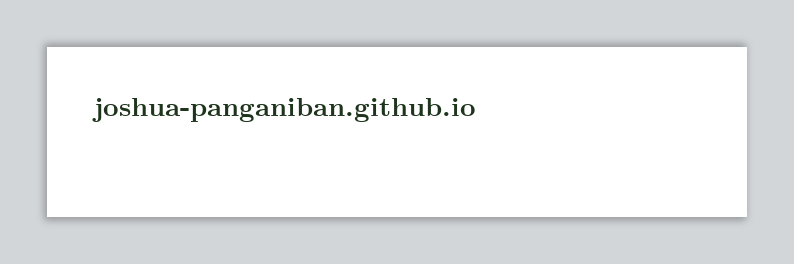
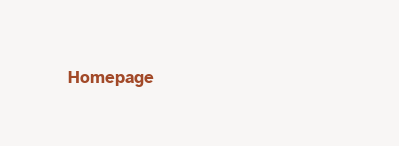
[92,98,476,122] joshua-panganiban.github.io -> [68,71,154,87] Homepage

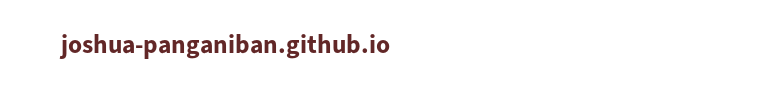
[68,71,154,87] Homepage -> [59,34,390,59] joshua-panganiban.github.io

